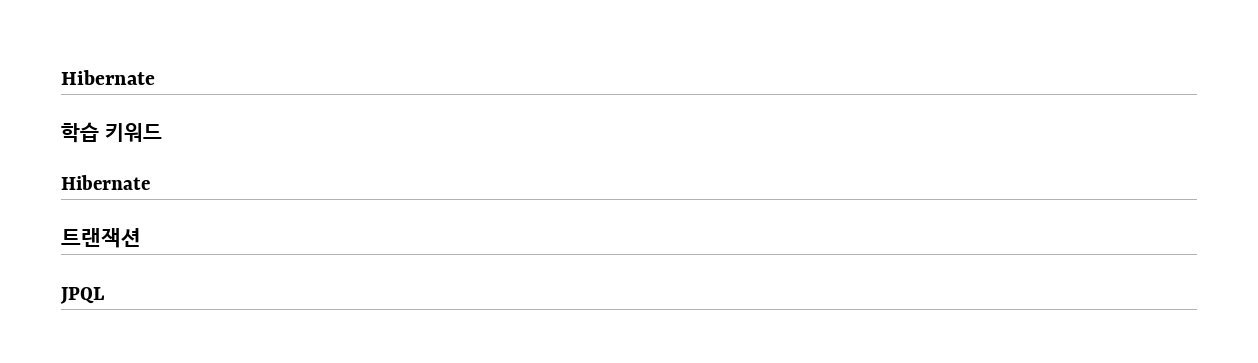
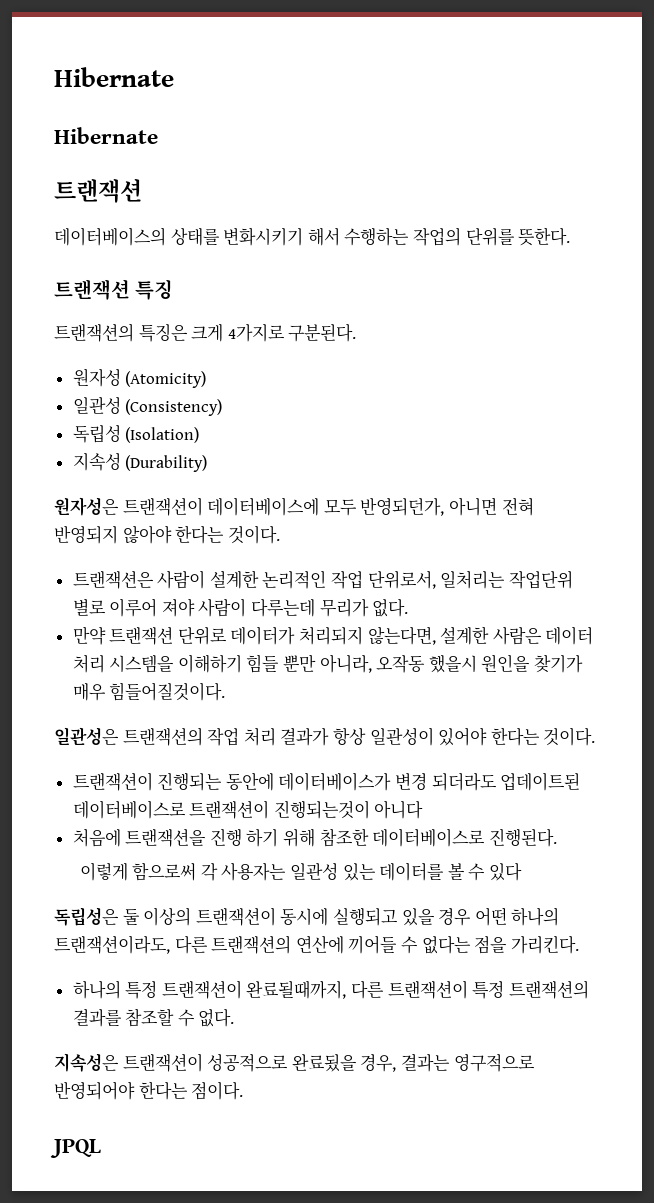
[61,70,155,85] [61,122,162,143] Hibernate // 학습 키워드 -> [54,67,174,87] Hibernate
(141, 238) none -> [54,227,571,246] [54,279,174,300] [54,323,357,342] [72,368,207,388] [72,397,223,416] [72,425,200,443] [72,453,208,472] [54,497,534,516] [54,525,280,544] [72,570,573,589] [72,598,409,617] [72,626,594,645] [72,654,584,673] [72,682,226,701] [54,727,596,746] [72,772,581,791] [72,800,424,819] [72,828,557,847] [79,862,522,881] [54,907,560,926] [54,935,579,954] [72,980,589,999] [72,1008,235,1027] [54,1053,535,1072] [54,1081,244,1100] // 데이터베이스의 상태를 변화시키기 해서 수행하는 작업의 단위를 뜻한다. // 트랜잭션 특징 // 트랜잭션의 특징은 크게 4가지로 구분된다. // 원자성 (Atomicity) // 일관성 (Consistency) // 독립성 (Isolation) // 지속성 (Durability) // 원자성은 트랜잭션이 데이터베이스에 모두 반영되던가, 아니면 전혀 반영되지 않아야 한다는 것이다. // 트랜잭션은 사람이 설계한 논리적인 작업 단위로서, 일처리는 작업단위 별로 이루어 져야 사람이 다루는데 무리가 없다. // 만약 트랜잭션 단위로 데이터가 처리되지 않는다면, 설계한 사람은 데이터 처리 시스템을 이해하기 힘들 뿐만 아니라, 오작동 했을시 원인을 찾기가 매우 힘들어질것이다. // 일관성은 트랜잭션의 작업 처리 결과가 항상 일관성이 있어야 한다는 것이다. // 트랜잭션이 진행되는 동안에 데이터베이스가 변경 되더라도 업데이트된 데이터베이스로 트랜잭션이 진행되는것이 아니다 // 처음에 트랜잭션을 진행 하기 위해 참조한 데이터베이스로 진행된다. // 이렇게 함으로써 각 사용자는 일관성 있는 데이터를 볼 수 있다 // 독립성은 둘 이상의 트랜잭션이 동시에 실행되고 있을 경우 어떤 하나의 트랜잭션이라도, 다른 트랜잭션의 연산에 끼어들 수 없다는 점을 가리킨다. // 하나의 특정 트랜잭션이 완료될때까지, 다른 트랜잭션이 특정 트랜잭션의 결과를 참조할 수 없다. // 지속성은 트랜잭션이 성공적으로 완료됬을 경우, 결과는 영구적으로 반영되어야 한다는 점이다.

